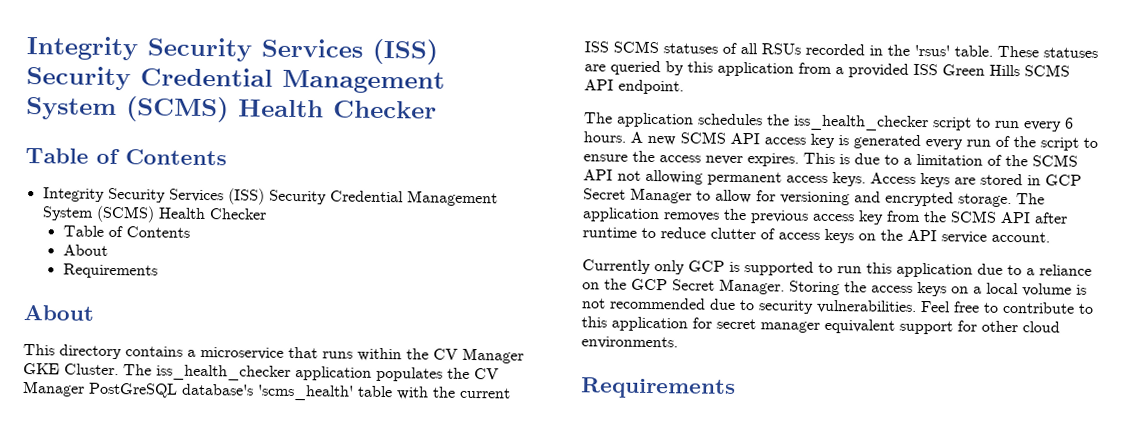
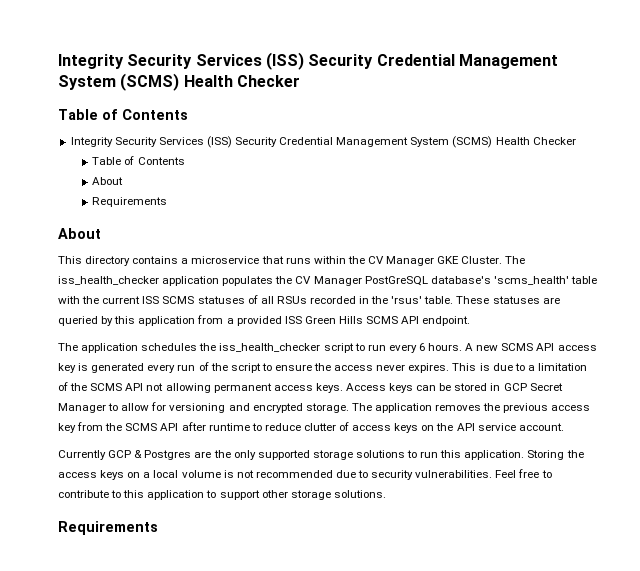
[954,177,976,185] are -> [416,383,452,391] can be
[654,260,1092,278] [582,278,785,295] only GCP is supported to run this application due to a reliance on the GCP Secret Manager. -> [108,450,525,460] GCP & Postgres are the only supported storage solutions to run this application.
[692,317,1060,335] [581,336,678,350] for secret manager equivalent support for other cloud environments. -> [206,490,386,500] to support other storage solutions.

